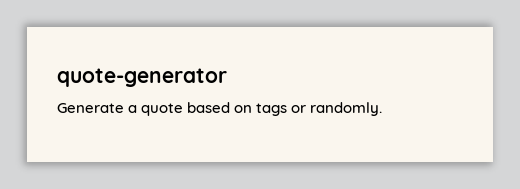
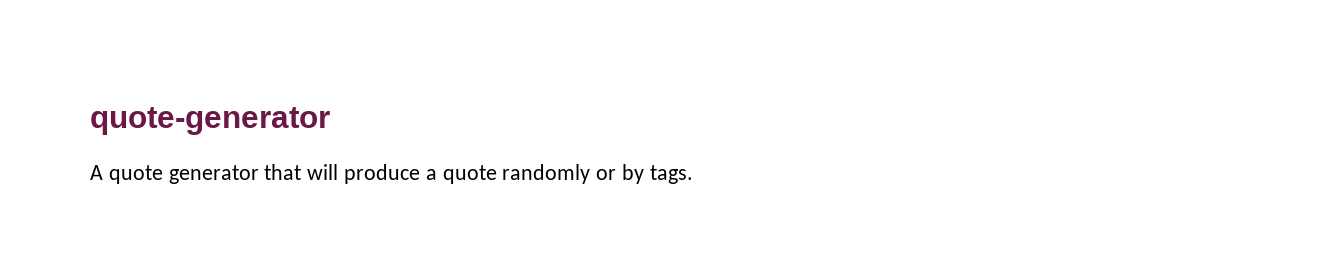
[57,102,383,116] Generate a quote based on tags or randomly. -> [90,164,693,184] A quote generator that will produce a quote randomly or by tags.

